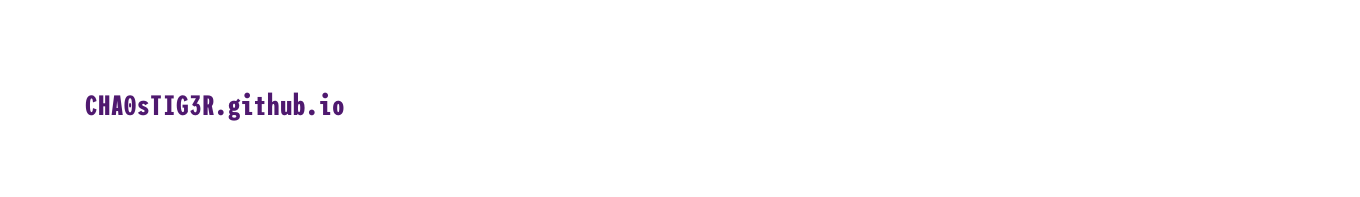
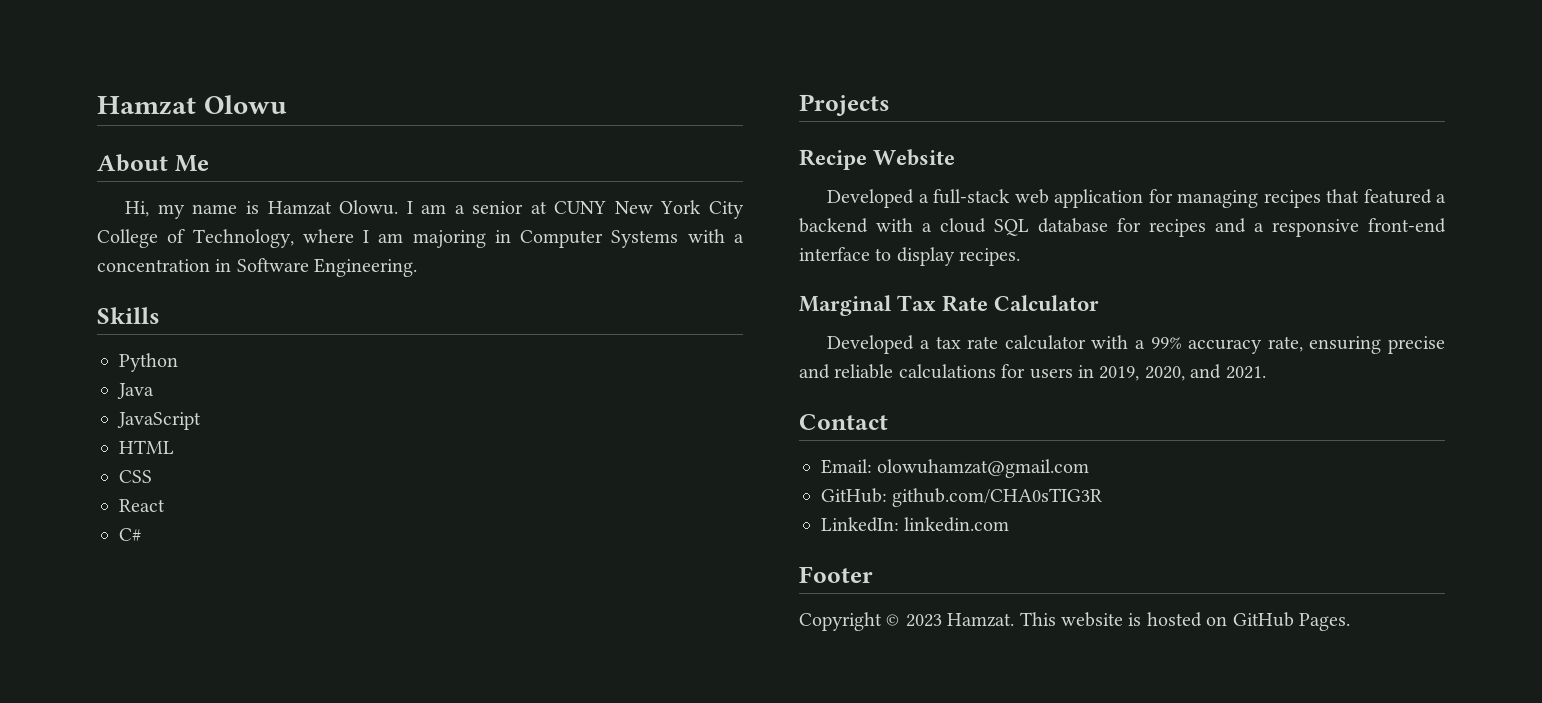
[85,92,345,121] CHA0sTIG3R.github.io -> [97,95,287,115] [97,154,209,172] [125,200,745,219] [97,229,744,248] [97,258,418,277] [97,307,160,324] [119,353,178,372] [117,383,154,399] [117,412,201,430] [119,440,174,454] [119,470,152,483] [119,499,165,512] [119,528,141,541] [799,94,890,116] [799,149,956,170] [827,189,1446,208] [799,218,1446,237] [799,247,1021,266] [799,295,1100,316] [827,335,1445,354] [799,364,1266,381] [799,414,888,430] [821,459,1090,478] [821,488,1103,507] [821,517,1010,532] [799,566,873,583] [799,612,1350,631] Hamzat Olowu // About Me // Hi, my name is Hamzat Olowu. I am a senior at CUNY New York City College of Technology, where I am majoring in Computer Systems with a concentration in Software Engineering. // Skills // Python // Java // JavaScript // HTML // CSS // React // C# // Projects // Recipe Website // Developed a full-stack web application for managing recipes that featured a backend with a cloud SQL database for recipes and a responsive front-end interface to display recipes. // Marginal Tax Rate Calculator // Developed a tax rate calculator with a 99% accuracy rate, ensuring precise and reliable calculations for users in 2019, 2020, and 2021. // Contact // Email: olowuhamzat@gmail.com // GitHub: github.com/CHA0sTIG3R // LinkedIn: linkedin.com // Footer // Copyright © 2023 Hamzat. This website is hosted on GitHub Pages.

